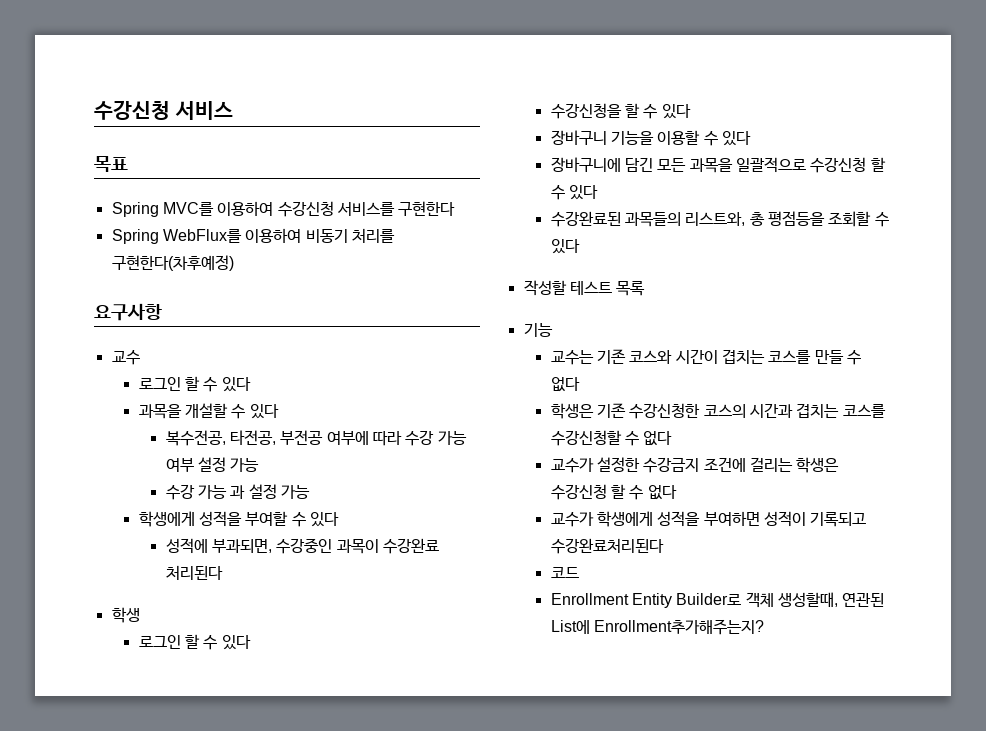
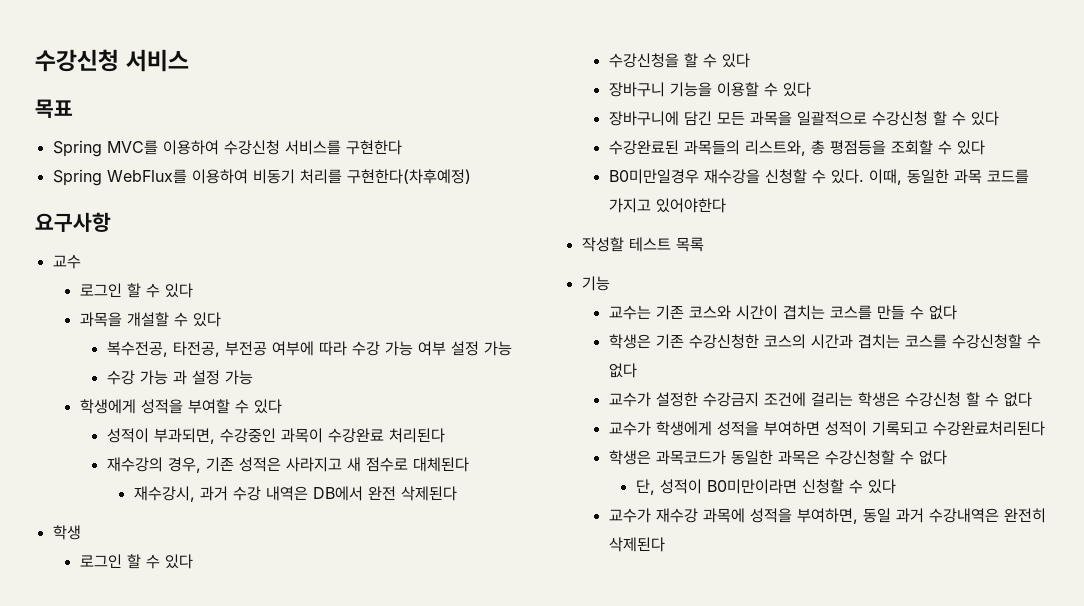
[165,538,208,554] 성적에 -> [106,428,149,443] 성적이
(223, 572) none -> [106,457,469,473] [133,486,457,502] // 재수강의 경우, 기존 성적은 사라지고 새 점수로 대체된다 // 재수강시, 과거 수강 내역은 DB에서 완전 삭제된다
(580, 246) none -> [608,169,1029,185] [608,198,726,213] // B0미만일경우 재수강을 신청할 수 있다. 이때, 동일한 과목 코드를 가지고 있어야한다
[550,567,579,578] [550,592,885,608] [550,619,764,635] 코드 // Enrollment Entity Builder로 객체 생성할때, 연관된 List에 Enrollment추가해주는지? -> [608,450,947,465] [635,479,896,495] [608,508,1046,524] [608,537,665,552] 학생은 과목코드가 동일한 과목은 수강신청할 수 없다 // 단, 성적이 B0미만이라면 신청할 수 있다 // 교수가 재수강 과목에 성적을 부여하면, 동일 과거 수강내역은 완전히 삭제된다

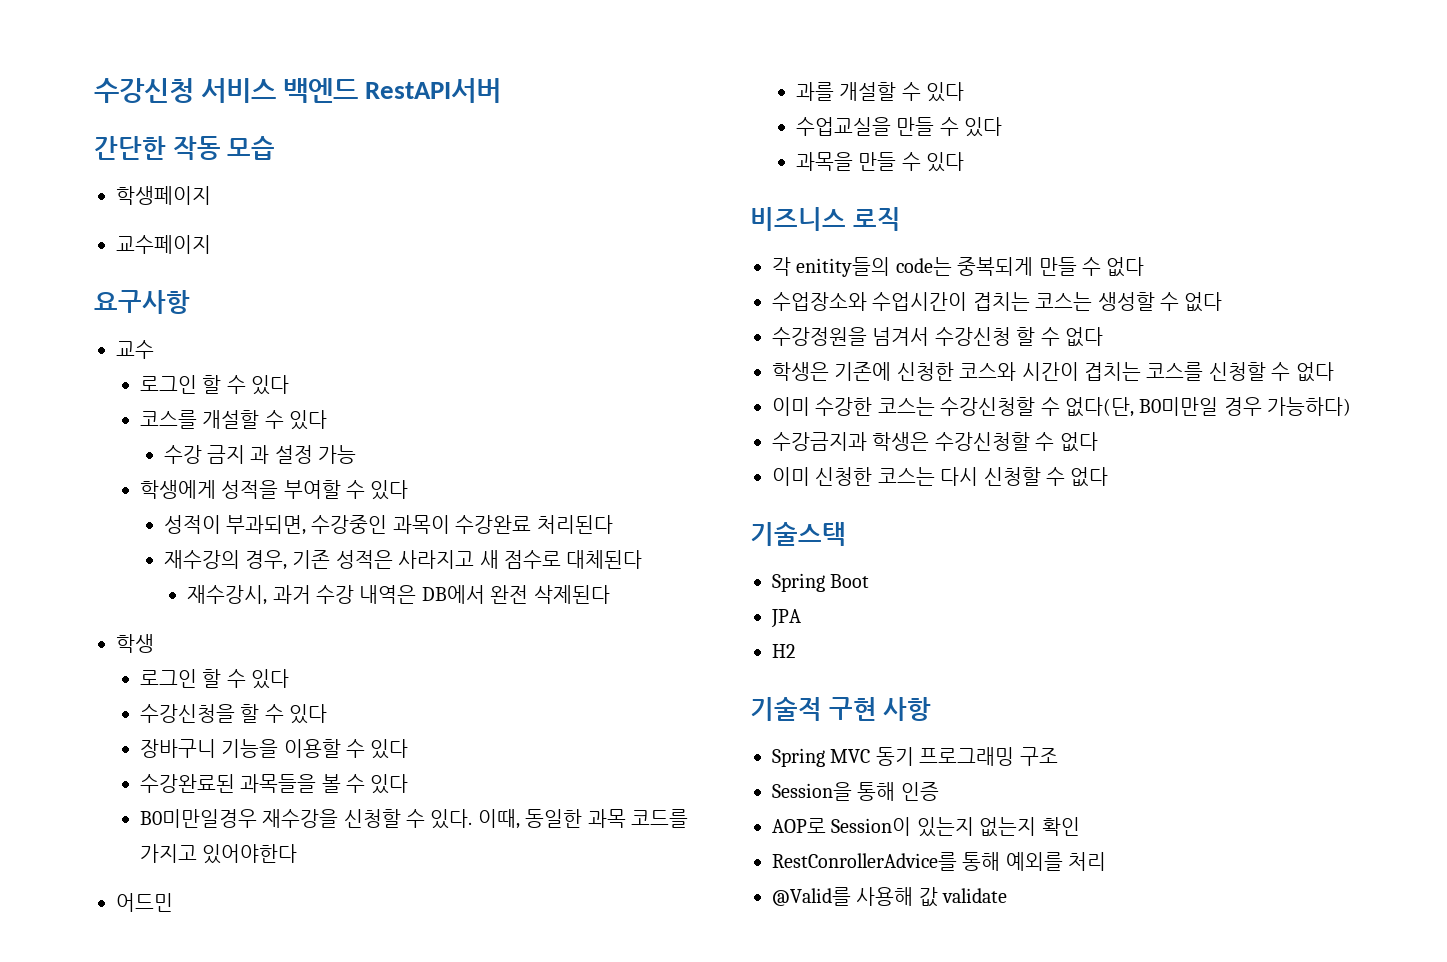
[35,99,73,118] [52,140,402,157] [52,169,471,186] // 목표 // Spring MVC를 이용하여 수강신청 서비스를 구현한다 // Spring WebFlux를 이용하여 비동기 처리를 구현한다(차후예정) -> [283,78,502,103] [94,136,276,160] [116,186,211,205] [116,235,211,254] 백엔드 RestAPI서버 // 간단한 작동 모습 // 학생페이지 // 교수페이지
[79,312,221,327] [106,341,512,357] [106,370,168,385] 과목을 개설할 수 있다 // 복수전공, 타전공, 부전공 여부에 따라 수강 가능 여부 설정 가능 // 수강 가능 -> [139,410,327,430] [163,445,245,464] 코스를 개설할 수 있다 // 수강 금지
[608,111,999,126] [608,140,933,156] 장바구니에 담긴 모든 과목을 일괄적으로 수강신청 할 수 있다 // 수강완료된 과목들의 리스트와, 총 평점등을 조회할 -> [139,774,341,793] 수강완료된 과목들을 볼
[581,237,704,252] [581,276,610,291] [608,305,957,320] [608,334,1041,349] [608,363,637,378] [608,392,1032,407] [608,421,1045,436] [608,450,947,465] [635,479,896,495] [608,508,1046,524] [608,537,665,552] 작성할 테스트 목록 // 기능 // 교수는 기존 코스와 시간이 겹치는 코스를 만들 수 없다 // 학생은 기존 수강신청한 코스의 시간과 겹치는 코스를 수강신청할 수 없다 // 교수가 설정한 수강금지 조건에 걸리는 학생은 수강신청 할 수 없다 // 교수가 학생에게 성적을 부여하면 성적이 기록되고 수강완료처리된다 // 학생은 과목코드가 동일한 과목은 수강신청할 수 없다 // 단, 성적이 B0미만이라면 신청할 수 있다 // 교수가 재수강 과목에 성적을 부여하면, 동일 과거 수강내역은 완전히 삭제된다 -> [116,893,173,912] [795,82,964,102] [795,117,1002,137] [795,152,964,172] [750,207,901,231] [772,257,1145,277] [772,292,1223,312] [772,327,1103,347] [772,362,1334,382] [772,397,1352,417] [772,432,1098,452] [772,467,1109,487] [750,522,846,546] [772,573,870,592] [771,609,801,628] [772,644,795,658] [750,697,932,721] [772,747,1058,767] [772,782,939,801] [772,817,1080,837] [772,852,1107,871] [772,887,1008,907] 어드민 // 과를 개설할 수 있다 // 수업교실을 만들 수 있다 // 과목을 만들 수 있다 // 비즈니스 로직 // 각 enitity들의 code는 중복되게 만들 수 없다 // 수업장소와 수업시간이 겹치는 코스는 생성할 수 없다 // 수강정원을 넘겨서 수강신청 할 수 없다 // 학생은 기존에 신청한 코스와 시간이 겹치는 코스를 신청할 수 없다 // 이미 수강한 코스는 수강신청할 수 없다(단, B0미만일 경우 가능하다) // 수강금지과 학생은 수강신청할 수 없다 // 이미 신청한 코스는 다시 신청할 수 없다 // 기술스택 // Spring Boot // JPA // H2 // 기술적 구현 사항 // Spring MVC 동기 프로그래밍 구조 // Session을 통해 인증 // AOP로 Session이 있는지 없는지 확인 // RestConrollerAdvice를 통해 예외를 처리 // @Valid를 사용해 값 validate

